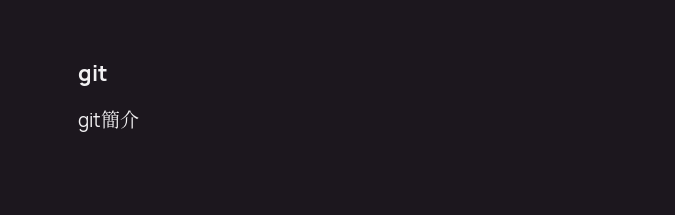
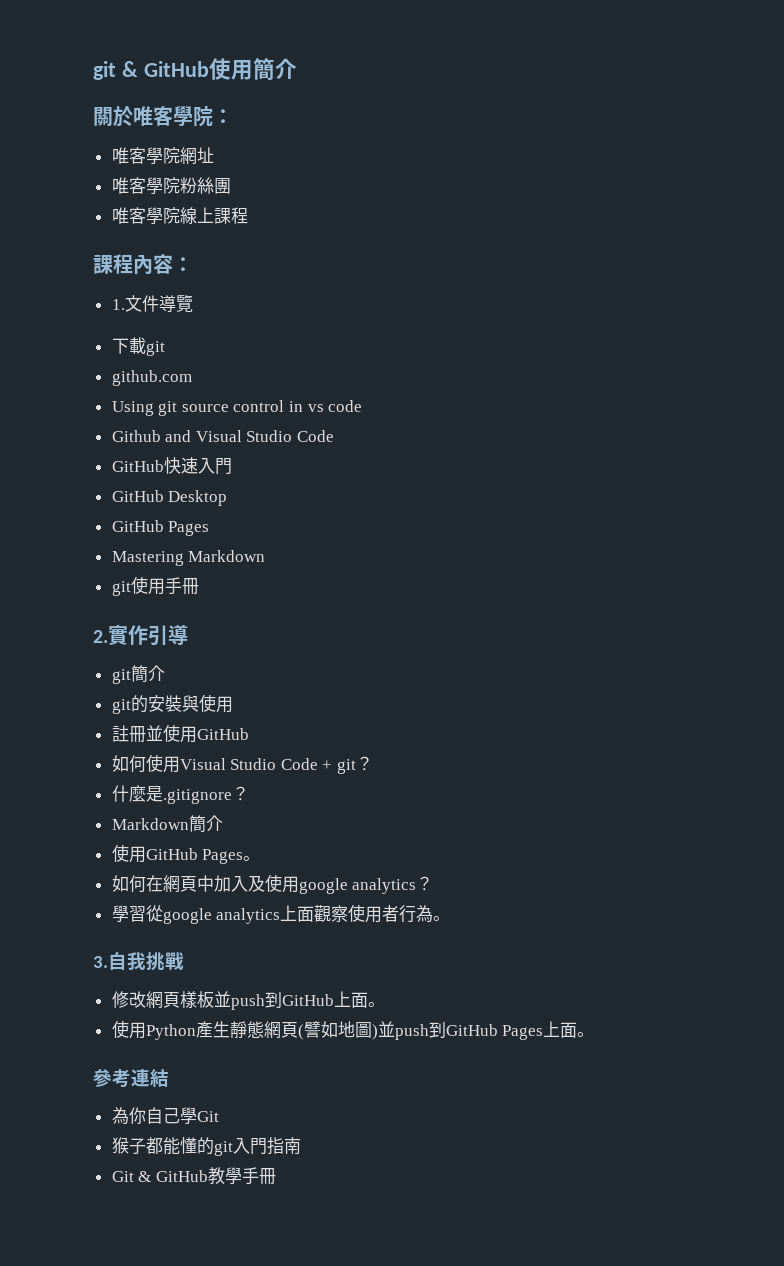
[78,65,108,86] [78,110,139,132] git // git簡介 -> [93,58,297,81] [93,106,233,127] [111,147,214,165] [111,177,231,194] [111,207,248,224] [93,254,193,275] [111,295,193,312] [111,337,165,356] [111,370,192,386] [111,400,363,416] [111,430,335,442] [111,457,232,475] [111,490,228,506] [111,520,210,536] [111,550,266,566] [111,576,199,596] [93,624,188,646] [111,665,165,684] [111,694,233,714] [111,724,249,743] [111,754,374,774] [111,785,249,804] [111,815,223,833] [111,844,261,864] [111,874,434,894] [111,904,451,924] [93,952,184,971] [111,991,385,1010] [111,1020,595,1040] [93,1068,169,1087] [111,1107,219,1125] [111,1137,301,1156] [111,1167,276,1185] git & GitHub使用簡介 // 關於唯客學院： // 唯客學院網址 // 唯客學院粉絲團 // 唯客學院線上課程 // 課程內容： // 1.文件導覽 // 下載git // github.com // Using git source control in vs code // Github and Visual Studio Code // GitHub快速入門 // GitHub Desktop // GitHub Pages // Mastering Markdown // git使用手冊 // 2.實作引導 // git簡介 // git的安裝與使用 // 註冊並使用GitHub // 如何使用Visual Studio Code + git？ // 什麼是.gitignore？ // Markdown簡介 // 使用GitHub Pages。 // 如何在網頁中加入及使用google analytics？ // 學習從google analytics上面觀察使用者行為。 // 3.自我挑戰 // 修改網頁樣板並push到GitHub上面。 // 使用Python產生靜態網頁(譬如地圖)並push到GitHub Pages上面。 // 參考連結 // 為你自己學Git // 猴子都能懂的git入門指南 // Git & GitHub教學手冊

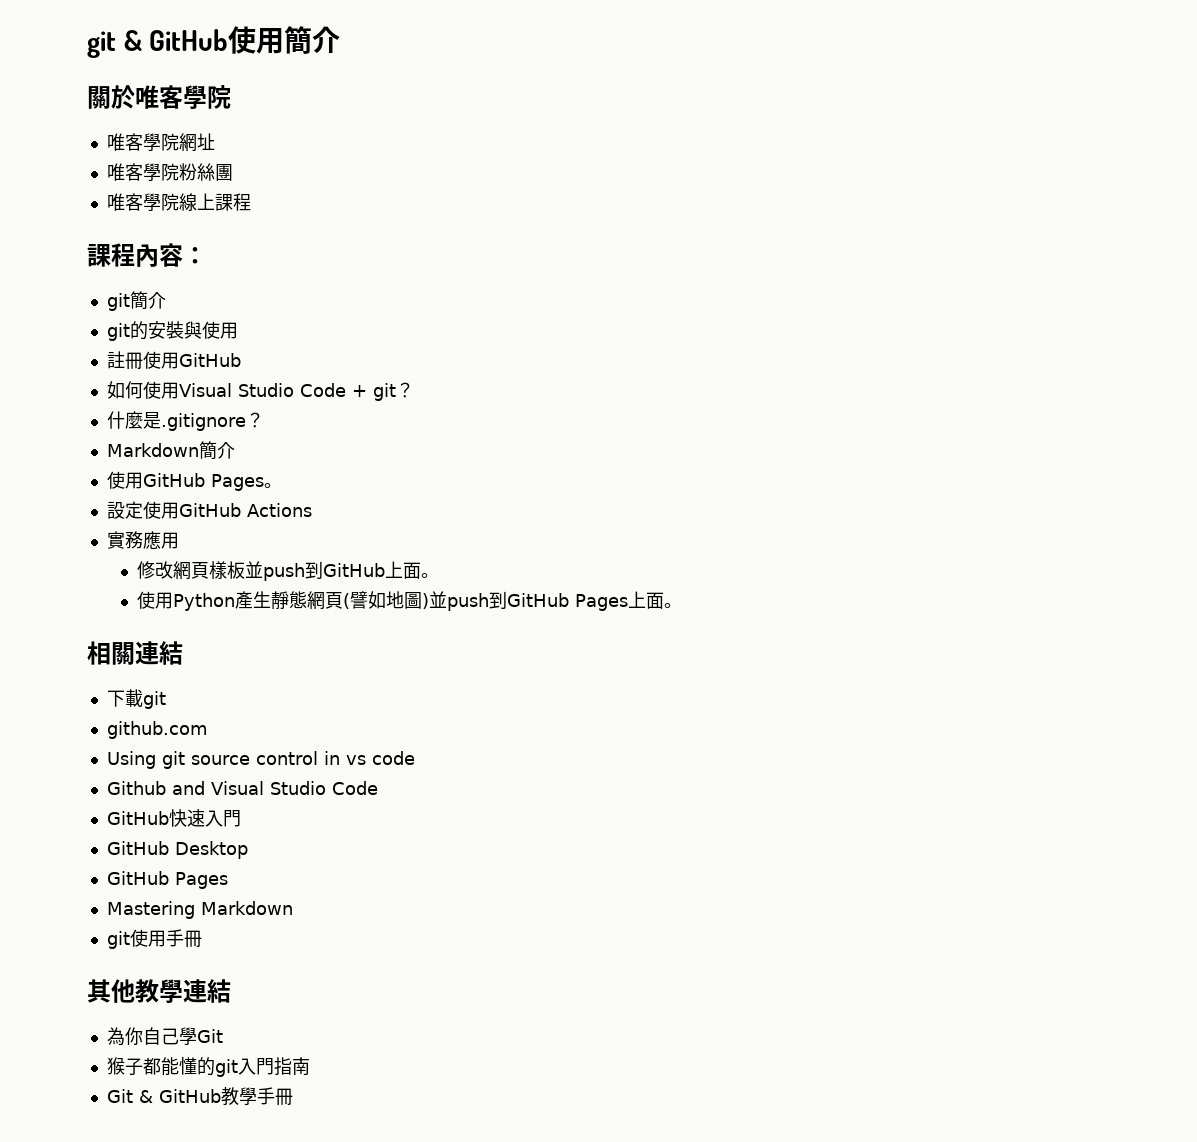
[213,109,233,124] ： -> (231, 97) none
[111,295,193,312] 1.文件導覽 -> [106,291,166,311] [106,321,238,341] [106,351,241,370] [106,381,414,401] [106,411,264,431] [106,441,235,460] [106,471,282,491] [106,501,312,519] [106,531,179,549] [137,561,440,581] [137,591,683,611] [87,641,183,665] git簡介 // git的安裝與使用 // 註冊使用GitHub // 如何使用Visual Studio Code + git？ // 什麼是.gitignore？ // Markdown簡介 // 使用GitHub Pages。 // 設定使用GitHub Actions // 實務應用 // 修改網頁樣板並push到GitHub上面。 // 使用Python產生靜態網頁(譬如地圖)並push到GitHub Pages上面。 // 相關連結
[93,624,188,646] [111,665,165,684] [111,694,233,714] [111,724,249,743] [111,754,374,774] [111,785,249,804] [111,815,223,833] [111,844,261,864] [111,874,434,894] [111,904,451,924] [93,952,184,971] [111,991,385,1010] [111,1020,595,1040] [93,1068,131,1087] 2.實作引導 // git簡介 // git的安裝與使用 // 註冊並使用GitHub // 如何使用Visual Studio Code + git？ // 什麼是.gitignore？ // Markdown簡介 // 使用GitHub Pages。 // 如何在網頁中加入及使用google analytics？ // 學習從google analytics上面觀察使用者行為。 // 3.自我挑戰 // 修改網頁樣板並push到GitHub上面。 // 使用Python產生靜態網頁(譬如地圖)並push到GitHub Pages上面。 // 參考 -> [87,979,183,1003] 其他教學

